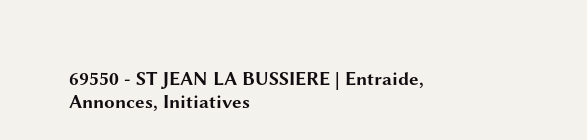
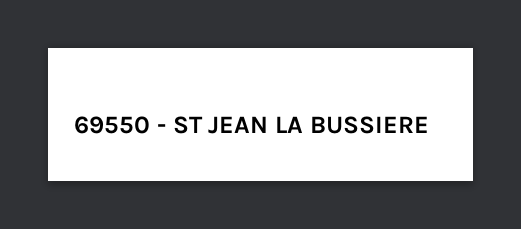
[334,71,424,90] [69,95,251,111] | Entraide, Annonces, Initiatives -> (429, 125) none

